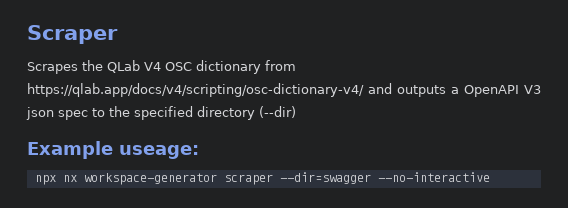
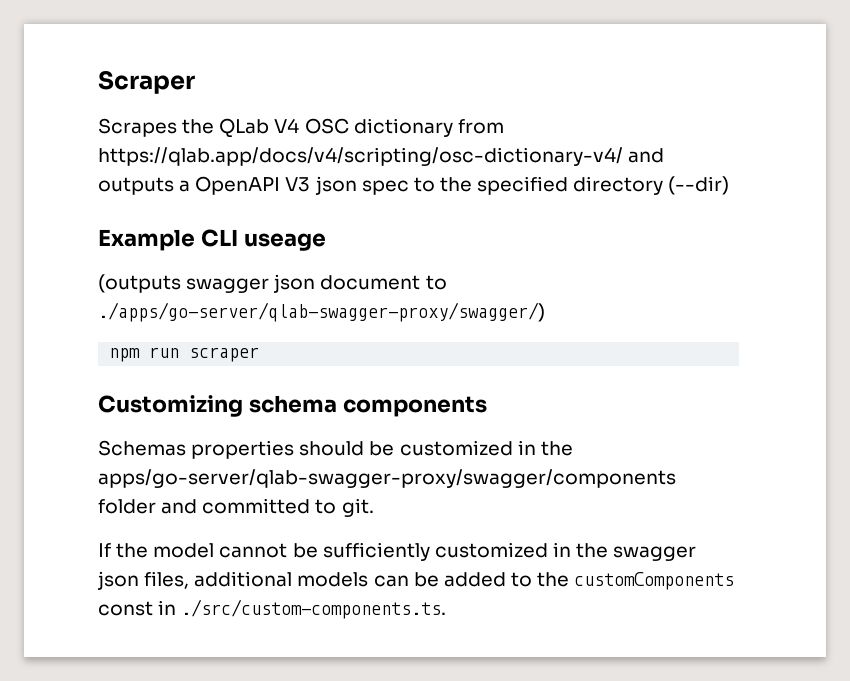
[119,145,199,159] [34,172,490,185] useage: // npx nx workspace-generator scraper --dir=swagger --no-interactive -> [200,229,326,251] [98,274,447,293] [98,302,545,322] [109,347,260,362] [98,395,487,417] [98,440,573,459] [98,469,676,488] [98,498,374,517] [98,542,697,561] [97,571,735,590] [98,599,447,619] CLI useage // (outputs swagger json document to ./apps/go-server/qlab-swagger-proxy/swagger/) // npm run scraper // Customizing schema components // Schemas properties should be customized in the apps/go-server/qlab-swagger-proxy/swagger/components folder and committed to git. // If the model cannot be sufficiently customized in the swagger json files, additional models can be added to the customComponents const in ./src/custom-components.ts.

